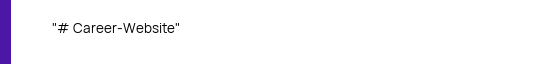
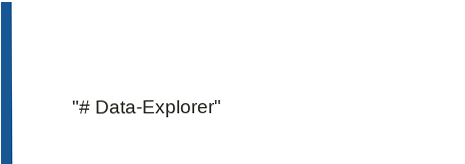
[72,23,180,33] Career-Website" -> [95,100,223,118] Data-Explorer"

